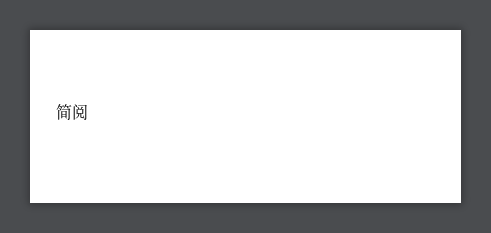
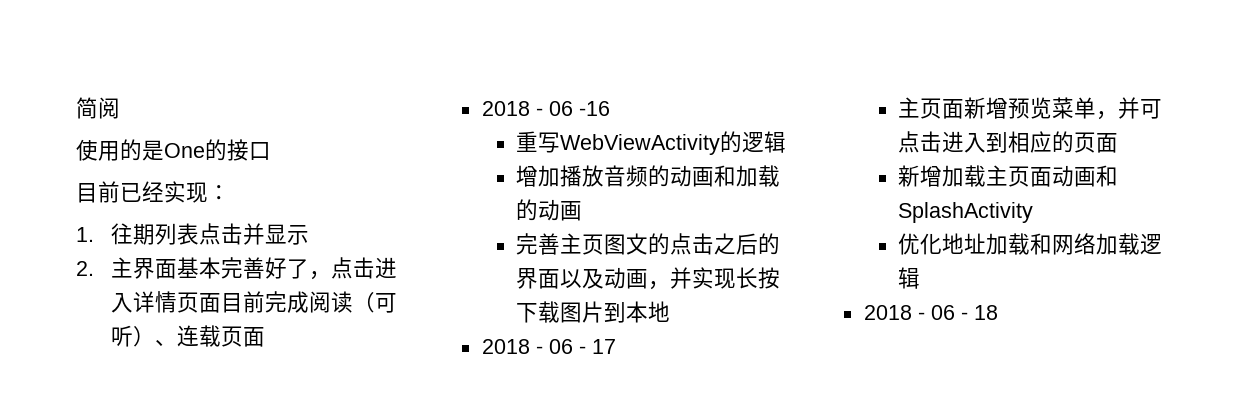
(88, 112) none -> [76,139,271,161] [76,181,230,203] [76,223,309,245] [76,257,397,280] [110,291,397,313] [110,325,265,347] [481,101,610,116] [516,131,787,155] [516,165,781,187] [516,199,583,221] [516,233,781,255] [516,267,781,290] [516,301,671,323] [481,339,616,354] [898,97,1163,120] [898,131,1119,153] [898,165,1119,187] [898,202,1034,223] [898,233,1163,255] [898,267,921,289] [863,305,998,320] // 使用的是One的接口 // 目前已经实现： // 1.往期列表点击并显示 // 2.主界面基本完善好了，点击进入详情页面目前完成阅读（可听）、连载页面 // 2018 - 06 -16 // 重写WebViewActivity的逻辑 // 增加播放音频的动画和加载的动画 // 完善主页图文的点击之后的界面以及动画，并实现长按下载图片到本地 // 2018 - 06 - 17 // 主页面新增预览菜单，并可点击进入到相应的页面 // 新增加载主页面动画和SplashActivity // 优化地址加载和网络加载逻辑 // 2018 - 06 - 18

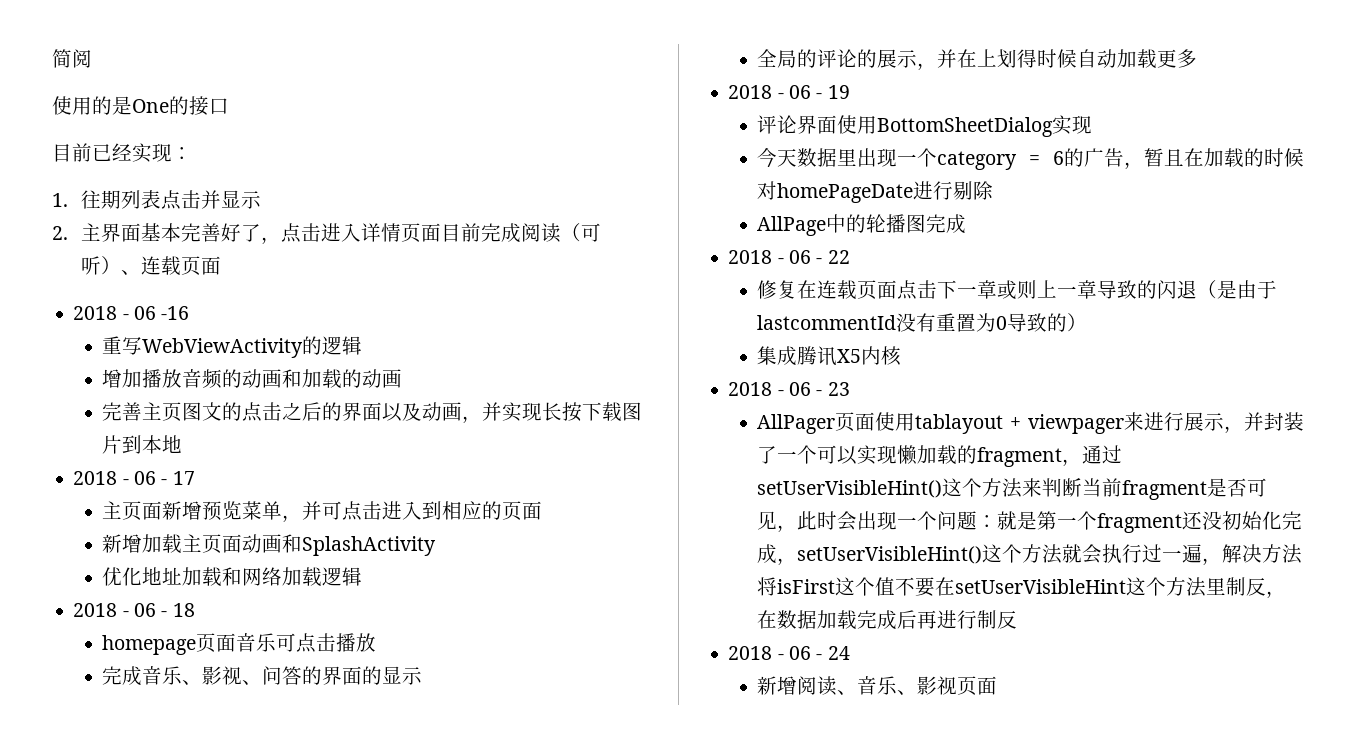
(998, 312) none -> [102,633,377,655] [102,666,423,686] [757,49,1198,70] [728,85,850,99] [757,115,1093,137] [757,148,1304,170] [757,181,994,203] [757,214,967,236] [728,250,850,264] [757,280,1278,300] [757,313,1088,332] [757,346,902,366] [728,382,850,396] [757,412,1304,434] [757,445,1123,467] [757,478,1268,500] [757,511,1303,533] [757,544,1303,565] [757,577,1287,598] [757,610,1018,630] [728,646,850,660] [757,676,998,696] // homepage页面音乐可点击播放 // 完成音乐、影视、问答的界面的显示 // 全局的评论的展示，并在上划得时候自动加载更多 // 2018 - 06 - 19 // 评论界面使用BottomSheetDialog实现 // 今天数据里出现一个category = 6的广告，暂且在加载的时候对homePageDate进行剔除 // AllPage中的轮播图完成 // 2018 - 06 - 22 // 修复在连载页面点击下一章或则上一章导致的闪退（是由于lastcommentId没有重置为0导致的） // 集成腾讯X5内核 // 2018 - 06 - 23 // AllPager页面使用tablayout + viewpager来进行展示，并封装了一个可以实现懒加载的fragment，通过setUserVisibleHint()这个方法来判断当前fragment是否可见，此时会出现一个问题：就是第一个fragment还没初始化完成，setUserVisibleHint()这个方法就会执行过一遍，解决方法将isFirst这个值不要在setUserVisibleHint这个方法里制反，在数据加载完成后再进行制反 // 2018 - 06 - 24 // 新增阅读、音乐、影视页面

